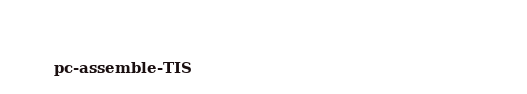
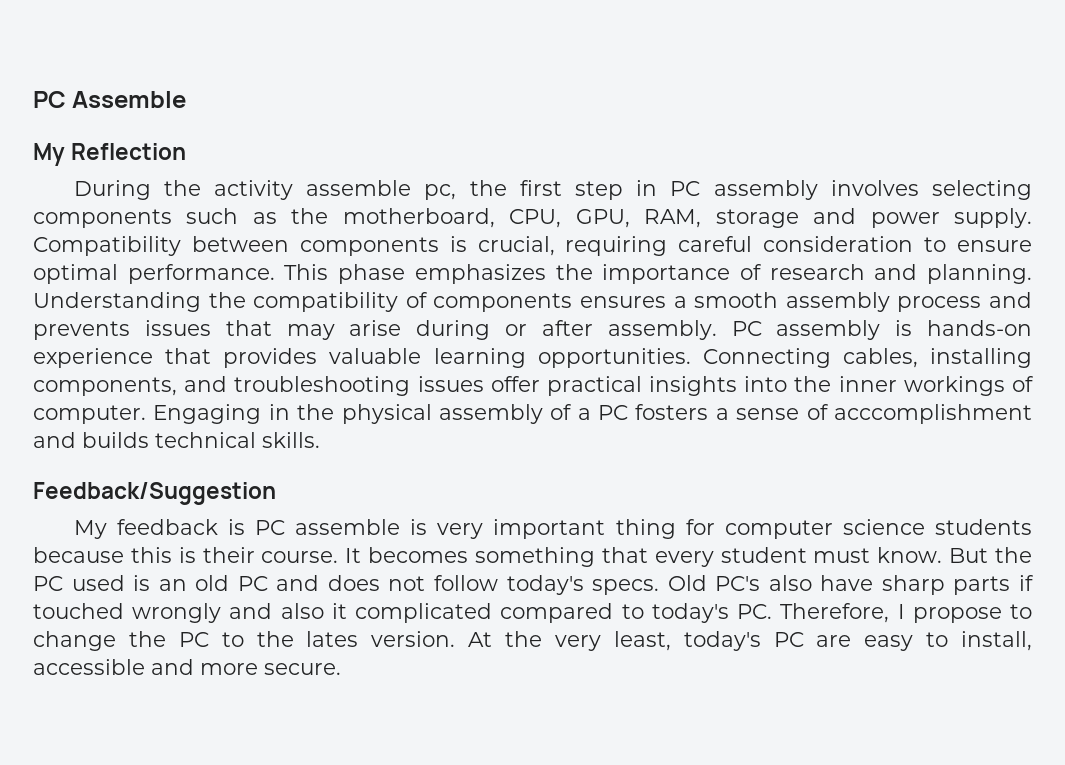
[54,62,192,76] pc-assemble-TIS -> [33,91,187,108] [33,143,187,166] [73,180,1032,200] [33,208,1033,228] [33,236,1033,256] [33,264,1033,284] [33,292,1033,312] [33,320,1032,340] [33,348,1032,368] [33,376,1034,396] [33,404,1032,424] [33,432,320,448] [33,482,276,505] [73,519,1032,539] [33,547,1033,567] [33,575,1034,595] [33,603,1033,623] [33,631,1032,651] [33,659,341,675] PC Assemble // My Reflection // During the activity assemble pc, the first step in PC assembly involves selecting components such as the motherboard, CPU, GPU, RAM, storage and power supply. Compatibility between components is crucial, requiring careful consideration to ensure optimal performance. This phase emphasizes the importance of research and planning. Understanding the compatibility of components ensures a smooth assembly process and prevents issues that may arise during or after assembly. PC assembly is hands-on experience that provides valuable learning opportunities. Connecting cables, installing components, and troubleshooting issues offer practical insights into the inner workings of computer. Engaging in the physical assembly of a PC fosters a sense of acccomplishment and builds technical skills. // Feedback/Suggestion // My feedback is PC assemble is very important thing for computer science students because this is their course. It becomes something that every student must know. But the PC used is an old PC and does not follow today's specs. Old PC's also have sharp parts if touched wrongly and also it complicated compared to today's PC. Therefore, I propose to change the PC to the lates version. At the very least, today's PC are easy to install, accessible and more secure.

